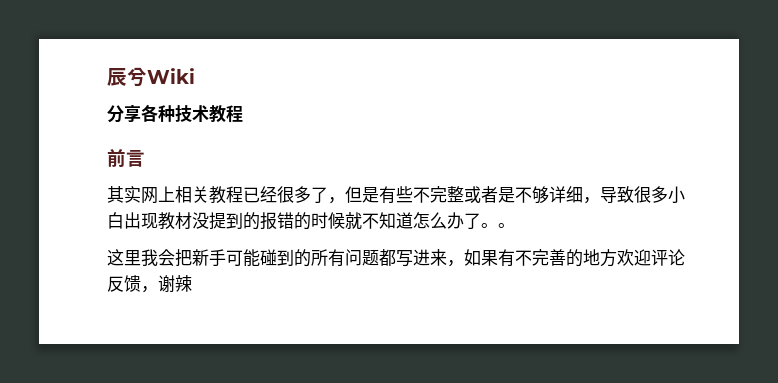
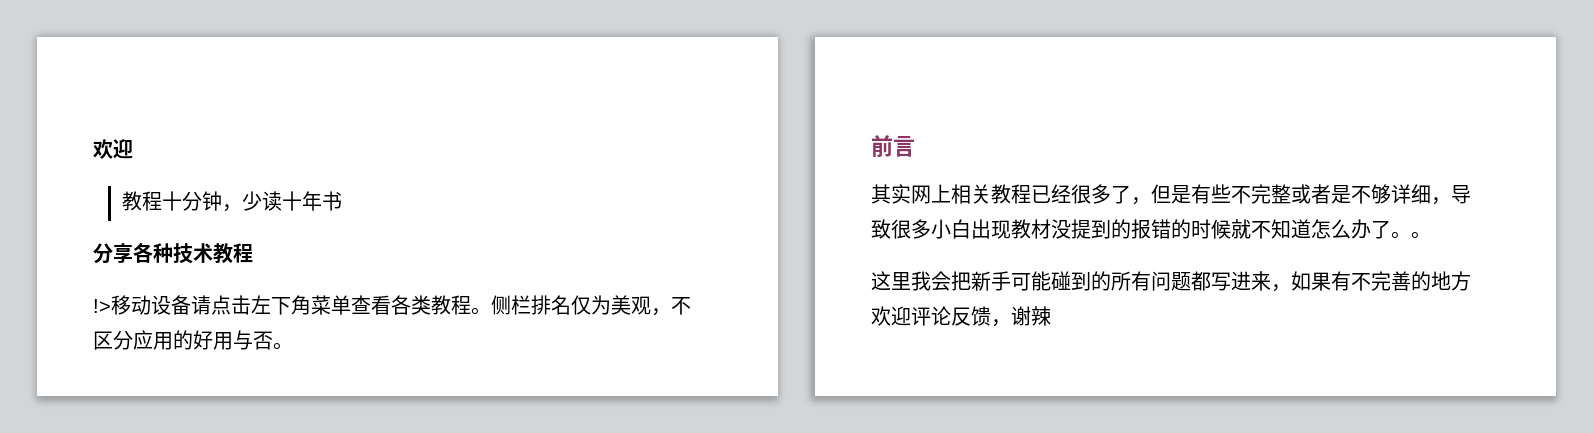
[107,67,195,87] [107,104,243,123] 辰兮Wiki // 分享各种技术教程 -> [93,139,133,159] [122,191,343,212] [93,242,253,264] [93,295,691,316] [93,330,293,350] 欢迎 // 教程十分钟，少读十年书 // 分享各种技术教程 // !>移动设备请点击左下角菜单查看各类教程。侧栏排名仅为美观，不区分应用的好用与否。

